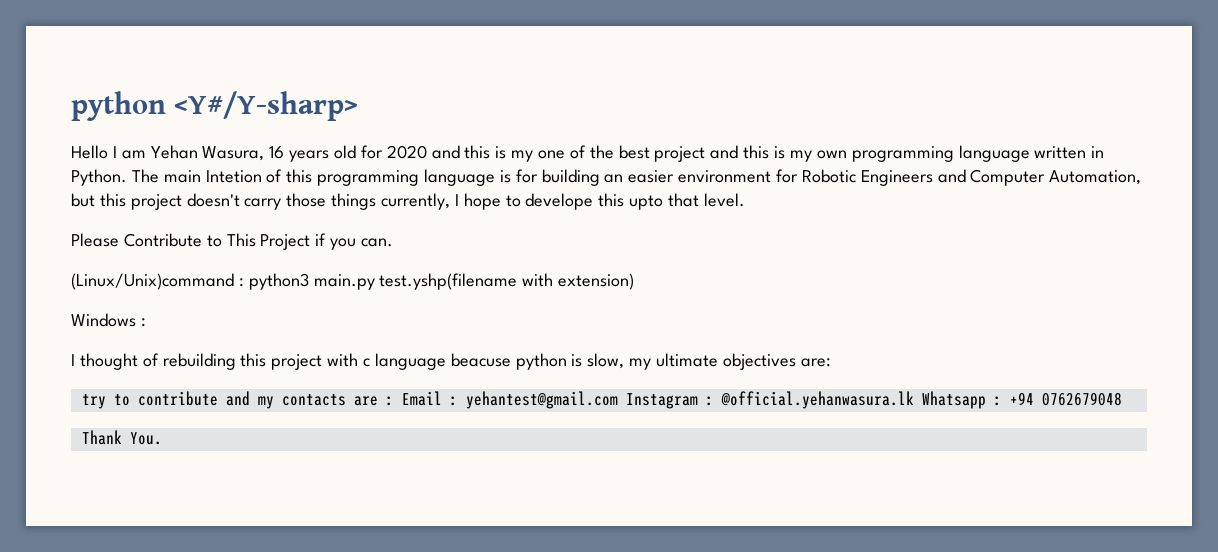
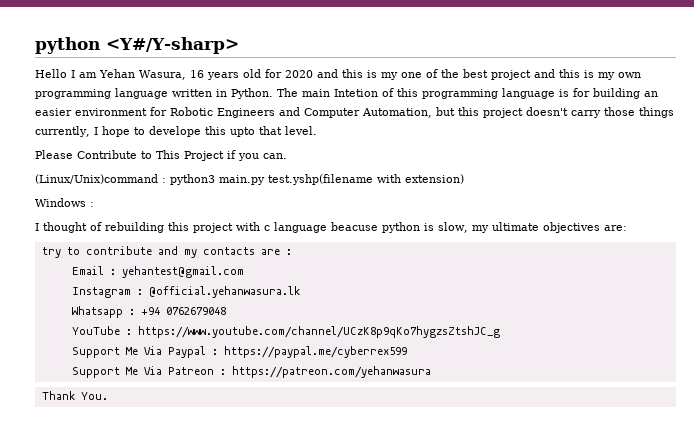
(394, 401) none -> (292, 252) //
(618, 400) none -> (244, 272) //
(914, 400) none -> (300, 292) //
(1122, 399) none -> [71,326,500,338] [71,346,407,358] [71,366,431,378] // YouTube : https://www.youtube.com/channel/UCzK8p9qKo7hygzsZtshJC_g // Support Me Via Paypal : https://paypal.me/cyberrex599 // Support Me Via Patreon : https://patreon.com/yehanwasura

